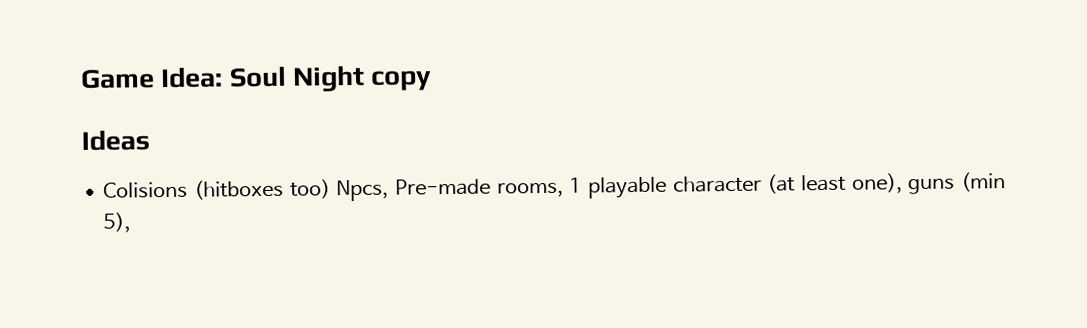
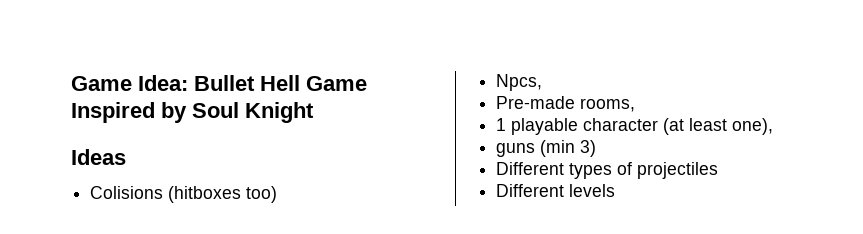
[228,65,433,92] Soul Night copy -> [194,75,367,91] [71,102,314,123] Bullet Hell Game Inspired by Soul Knight
(331, 189) none -> (278, 194) //
(390, 190) none -> (543, 82) //
(564, 189) none -> (636, 105) //
(903, 183) none -> (774, 126) //
[103,212,132,233] 5), -> [580,140,597,157] [496,162,719,179] [496,184,616,197] 3) // Different types of projectiles // Different levels

